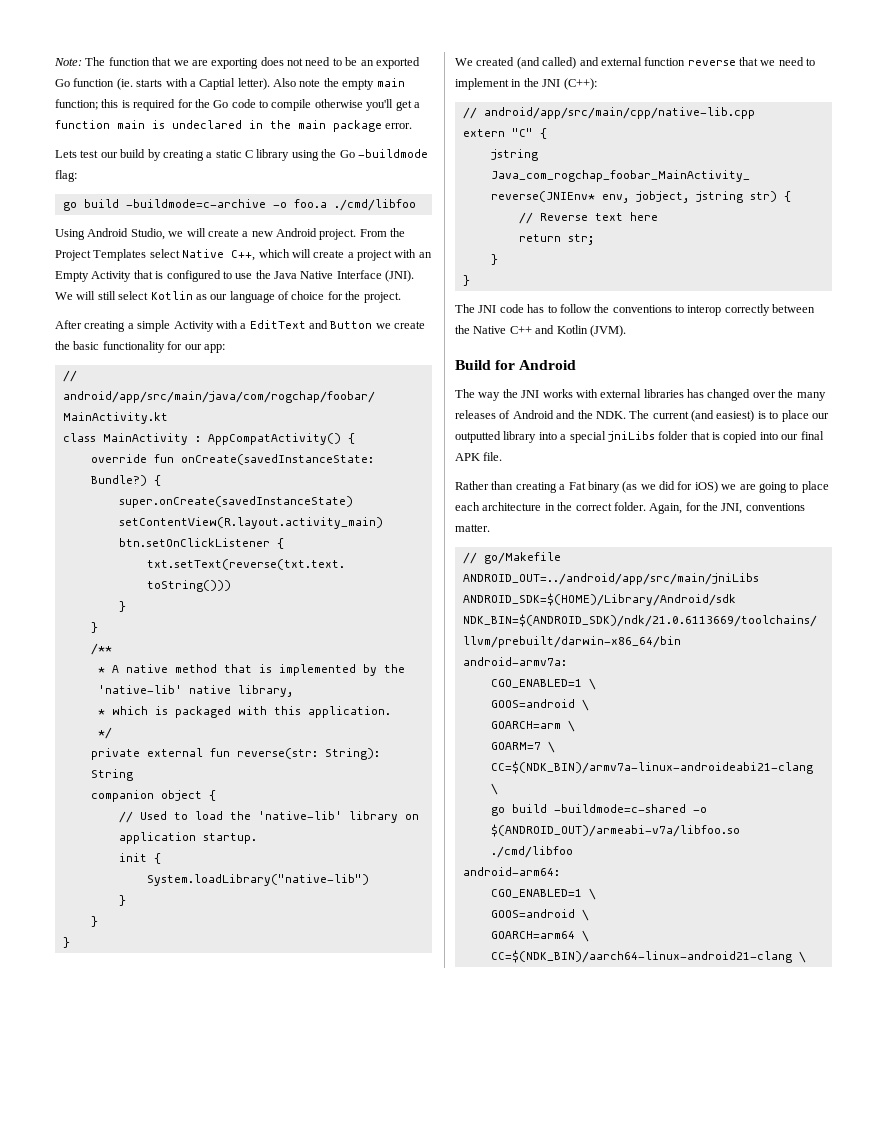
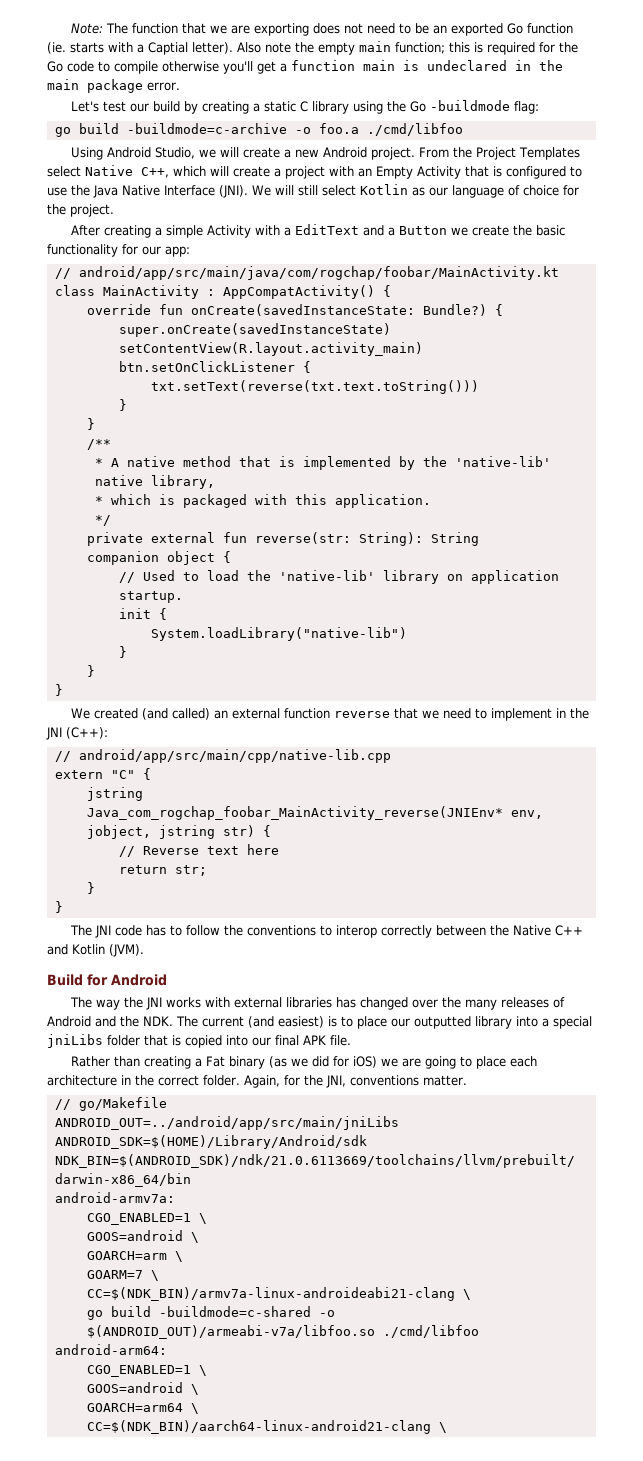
[55,150,77,158] Lets -> [71,101,100,112] Let's
(328, 324) none -> [388,227,396,236] a
[579,57,599,66] and -> [214,710,229,719] an

